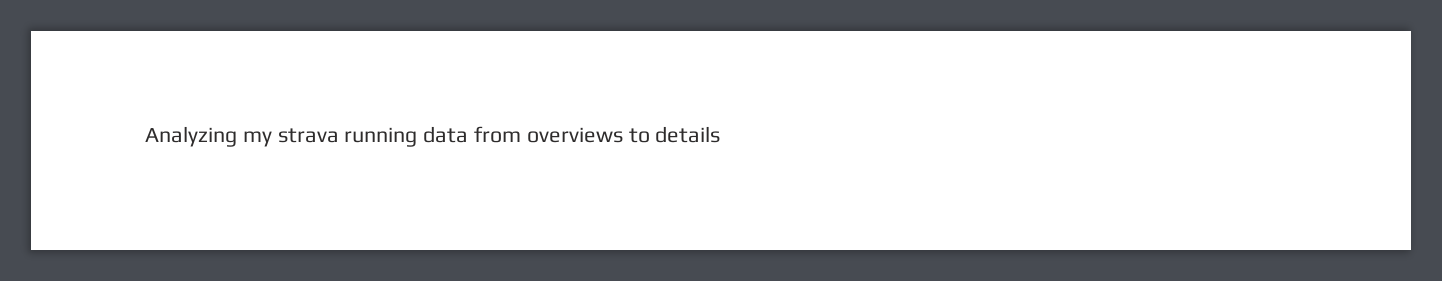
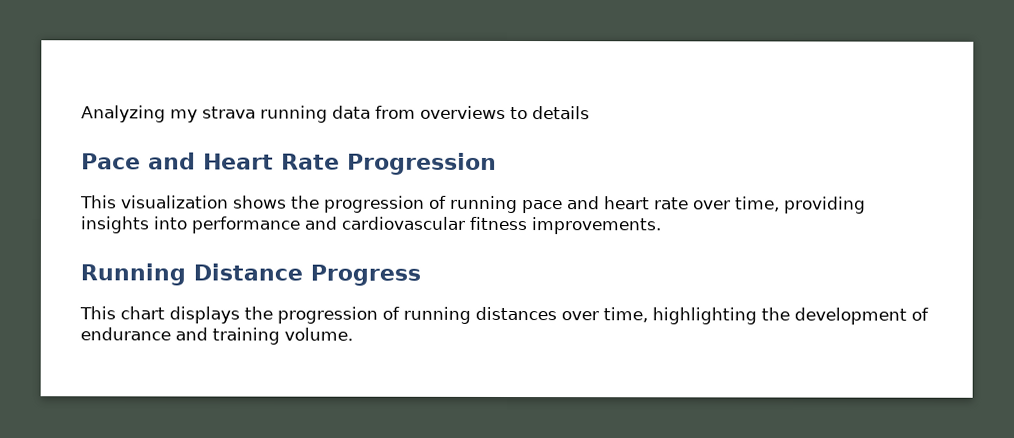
(721, 134) none -> [81,152,497,175] [80,195,866,214] [80,216,662,235] [80,263,421,286] [79,306,929,325] [80,327,353,345] // Pace and Heart Rate Progression // This visualization shows the progression of running pace and heart rate over time, providing insights into performance and cardiovascular fitness improvements. // Running Distance Progress // This chart displays the progression of running distances over time, highlighting the development of endurance and training volume.

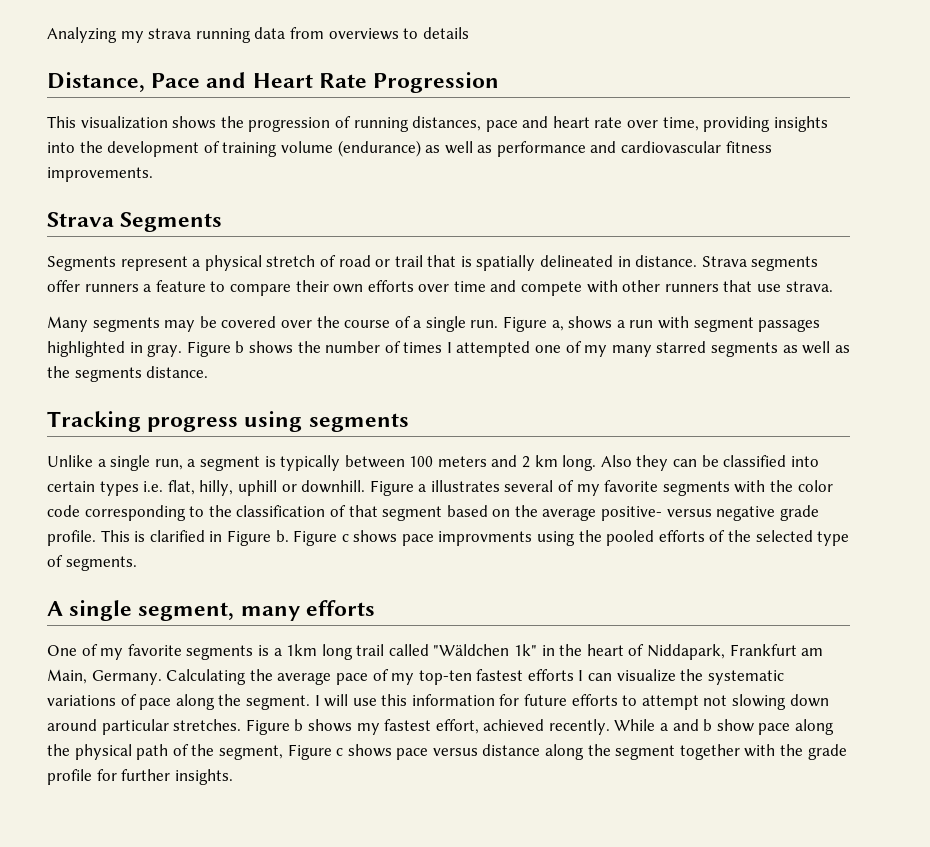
(590, 113) none -> [47,72,145,92] Distance,
(518, 204) none -> [412,116,482,131] distances,
(188, 223) none -> [79,140,493,157] the development of training volume (endurance) as well as
[80,263,421,286] [79,306,929,325] [80,327,353,345] Running Distance Progress // This chart displays the progression of running distances over time, highlighting the development of endurance and training volume. -> [47,212,223,232] [47,255,819,271] [47,280,833,296] [47,316,821,332] [47,341,850,357] [47,366,209,382] [47,411,409,432] [47,455,819,471] [47,480,833,496] [47,505,819,521] [47,530,850,546] [47,555,137,571] [47,600,375,621] [47,644,824,660] [47,669,784,685] [47,694,829,710] [47,719,835,735] [47,744,847,760] [47,769,233,785] Strava Segments // Segments represent a physical stretch of road or trail that is spatially delineated in distance. Strava segments offer runners a feature to compare their own efforts over time and compete with other runners that use strava. // Many segments may be covered over the course of a single run. Figure a, shows a run with segment passages highlighted in gray. Figure b shows the number of times I attempted one of my many starred segments as well as the segments distance. // Tracking progress using segments // Unlike a single run, a segment is typically between 100 meters and 2 km long. Also they can be classified into certain types i.e. flat, hilly, uphill or downhill. Figure a illustrates several of my favorite segments with the color code corresponding to the classification of that segment based on the average positive- versus negative grade profile. This is clarified in Figure b. Figure c shows pace improvments using the pooled efforts of the selected type of segments. // A single segment, many efforts // One of my favorite segments is a 1km long trail called "Wäldchen 1k" in the heart of Niddapark, Frankfurt am Main, Germany. Calculating the average pace of my top-ten fastest efforts I can visualize the systematic variations of pace along the segment. I will use this information for future efforts to attempt not slowing down around particular stretches. Figure b shows my fastest effort, achieved recently. While a and b show pace along the physical path of the segment, Figure c shows pace versus distance along the segment together with the grade profile for further insights.

